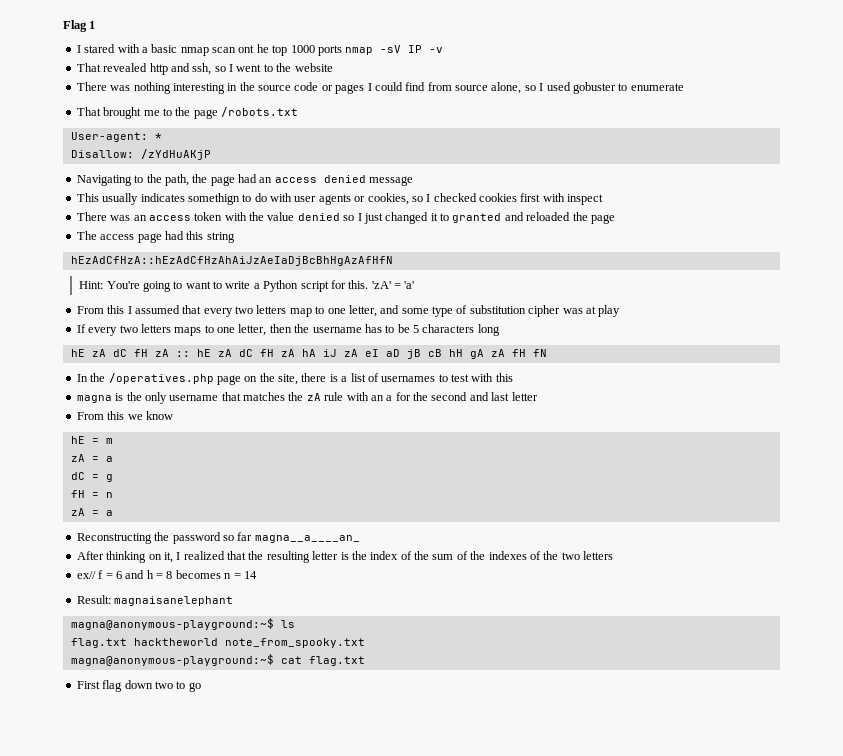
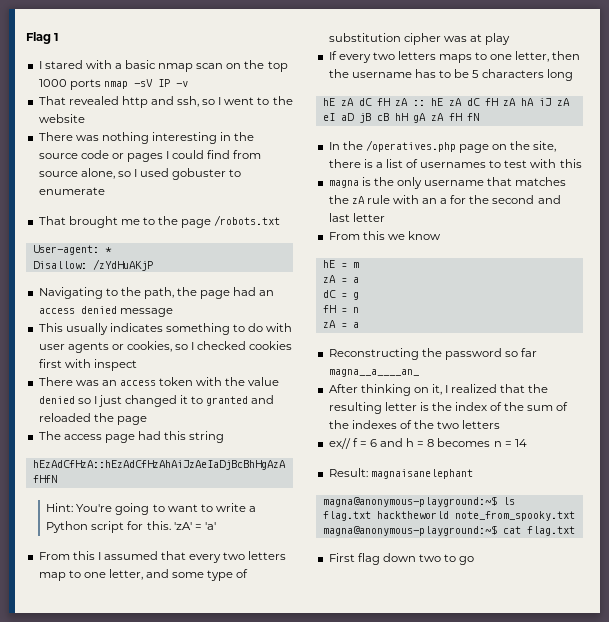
[238,44,269,53] ont he -> [226,60,265,69] on the
[187,193,240,205] somethign -> [165,323,230,335] something

